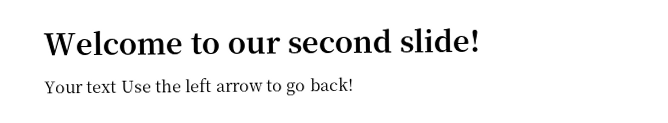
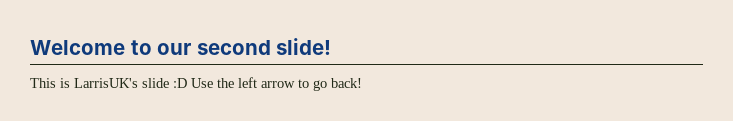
[44,80,118,94] Your text -> [30,78,187,88] This is LarrisUK's slide :D

